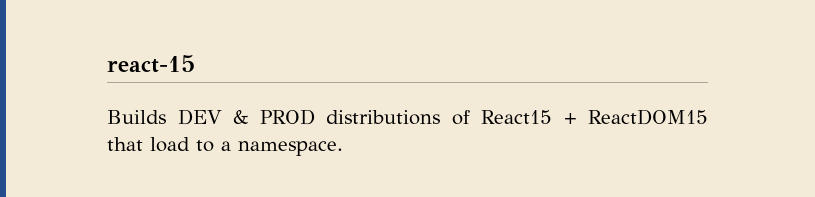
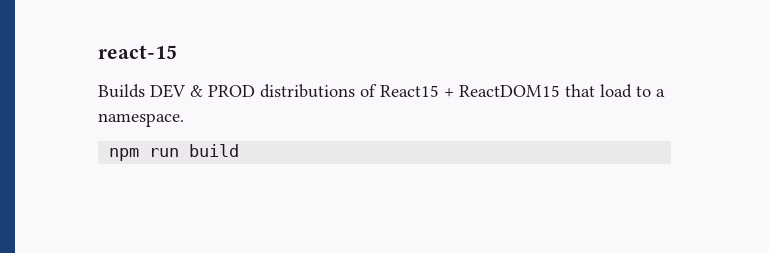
(343, 148) none -> [109,144,240,161] // npm run build

